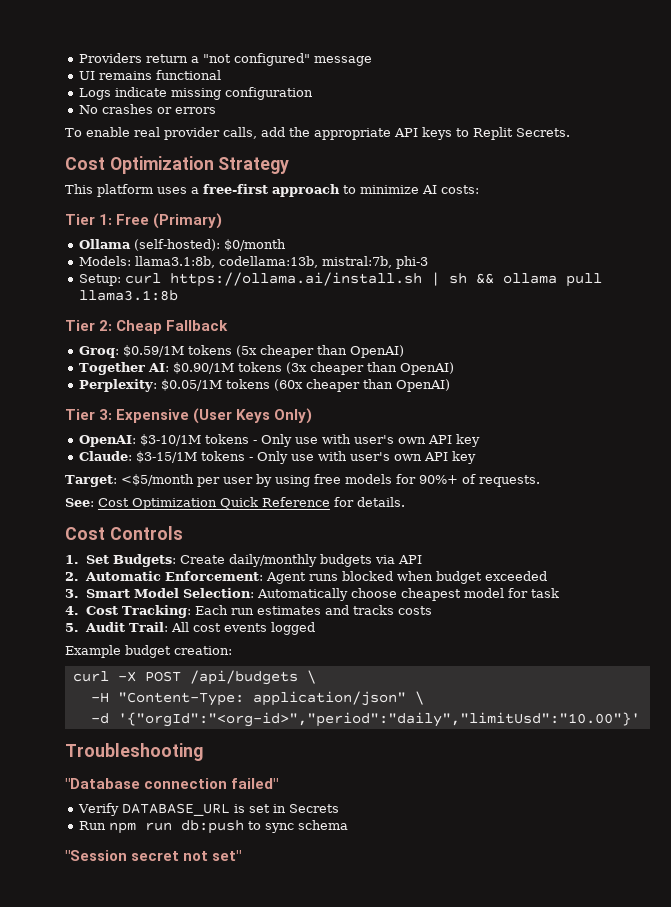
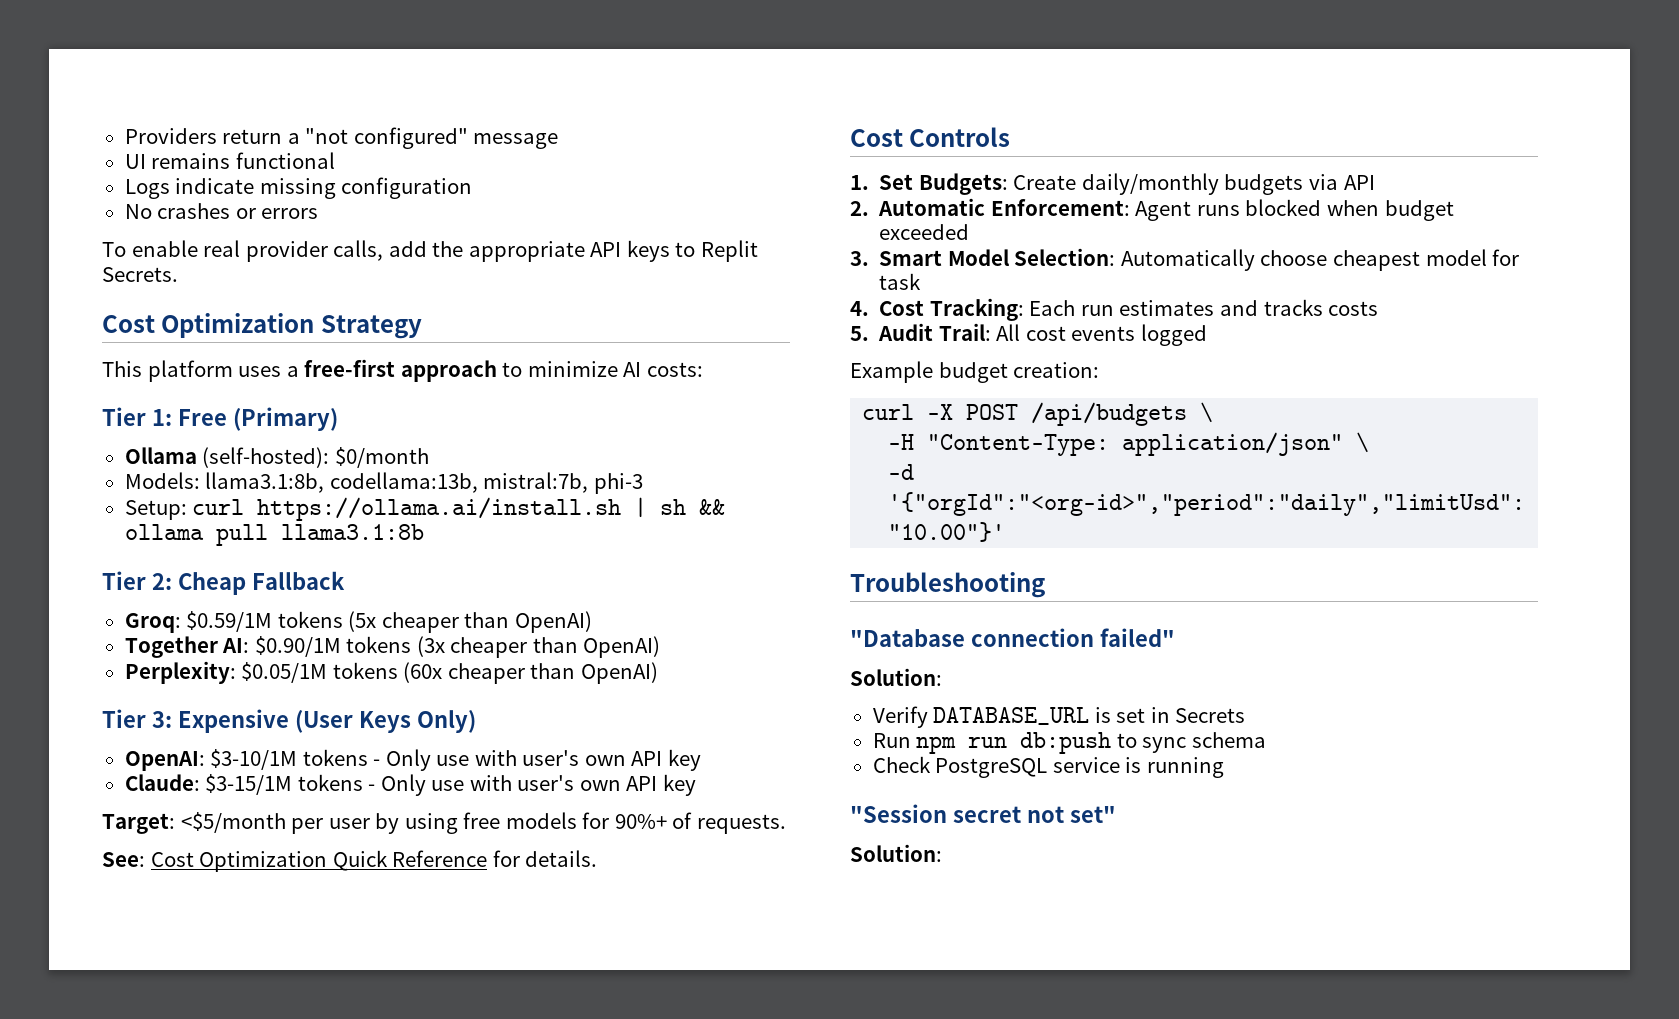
(279, 783) none -> [850,668,942,686] // Solution:
(348, 825) none -> [872,756,1224,778] // Check PostgreSQL service is running
(242, 855) none -> [850,844,942,862] // Solution:

